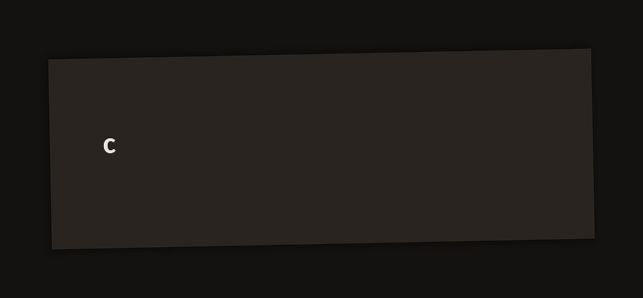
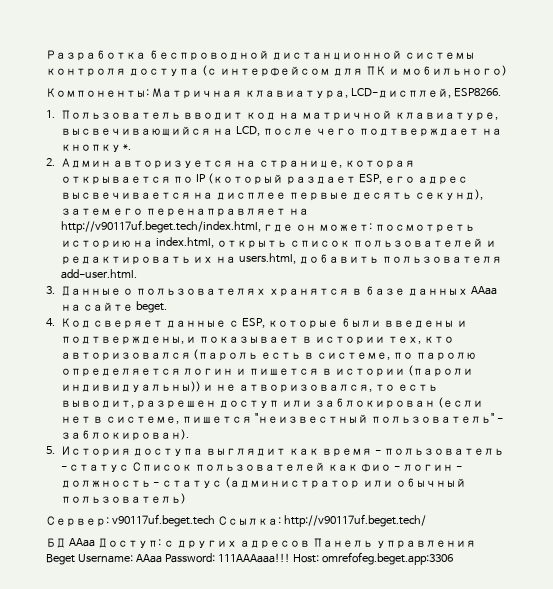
[102,138,117,154] c -> [46,50,475,61] [46,65,507,77] [46,88,501,99] [46,110,499,121] [60,126,503,137] [60,144,132,152] [46,158,416,169] [60,173,469,185] [60,189,484,201] [60,208,310,217] [60,220,476,233] [60,237,497,249] [60,253,503,265] [60,269,137,279] [46,286,498,297] [60,301,168,313] [46,318,468,329] [60,336,455,345] [60,349,477,361] [60,365,474,377] [60,381,439,393] [60,397,484,409] [60,413,504,424] [60,429,189,441] [46,446,505,457] [60,462,463,472] [60,477,467,489] [60,493,186,504] [46,514,426,527] [46,538,476,549] [46,552,453,565] Разработка беспроводной дистанционной системы контроля доступа (с интерфейсом для ПК и мобильного) // Компоненты: Матричная клавиатура, LCD-дисплей, ESP8266. // 1. Пользователь вводит код на матричной клавиатуре, высвечивающийся на LCD, после чего подтверждает на кнопку *. // 2. Админ авторизуется на странице, которая открывается по IP (который раздает ESP, его адрес высвечивается на дисплее первые десять секунд), затем его перенаправляет на http://v90117uf.beget.tech/index.html, где он может: посмотреть историю на index.html, открыть список пользователей и редактировать их на users.html, добавить пользователя add-user.html. // 3. Данные о пользователях хранятся в базе данных AAaa на сайте beget. // 4. Код сверяет данные с ESP, которые были введены и подтверждены, и показывает в истории тех, кто авторизовался (пароль есть в системе, по паролю определяется логин и пишется в истории (пароли индивидуальны)) и не атворизовался, то есть выводит, разрешен доступ или заблокирован (если нет в системе, пишется "неизвестный пользователь" - заблокирован). // 5. История доступа выглядит как время - пользователь - статус Список пользователей как фио - логин - должность - статус (администратор или обычный пользователь) // Сервер: v90117uf.beget.tech Ссылка: http://v90117uf.beget.tech/ // БД AAaa Доступ: с других адресов Панель управления Beget Username: AAaa Password: 111AAAaaa!!! Host: omrefofeg.beget.app:3306

